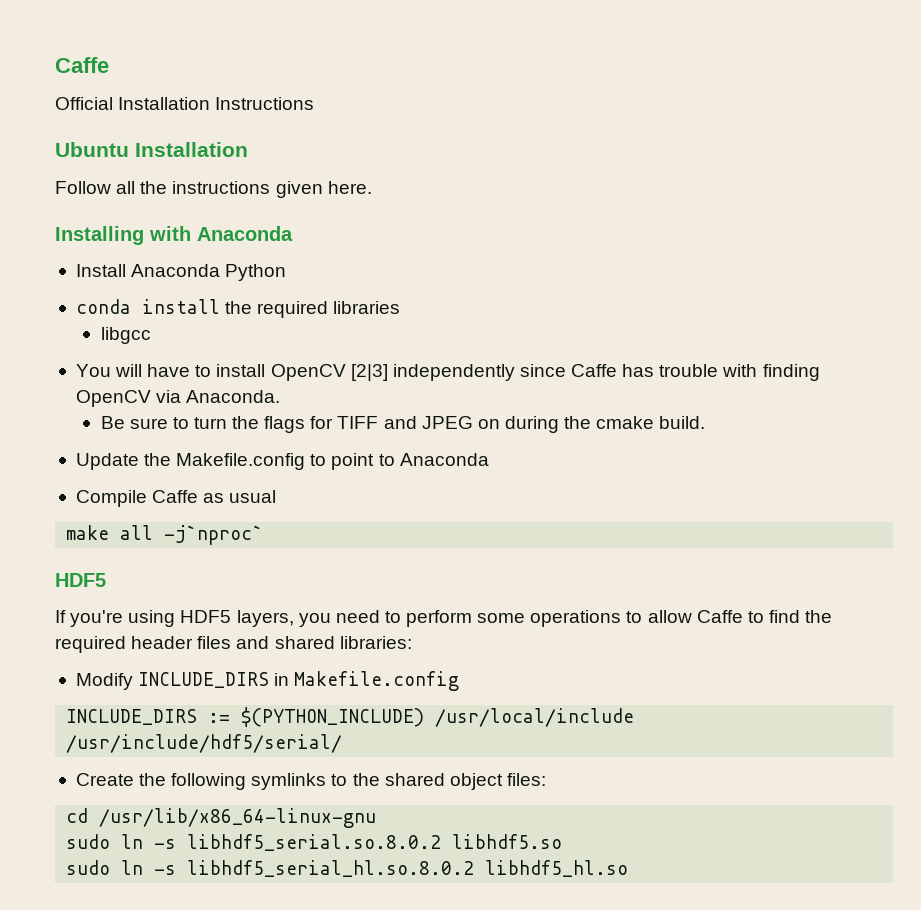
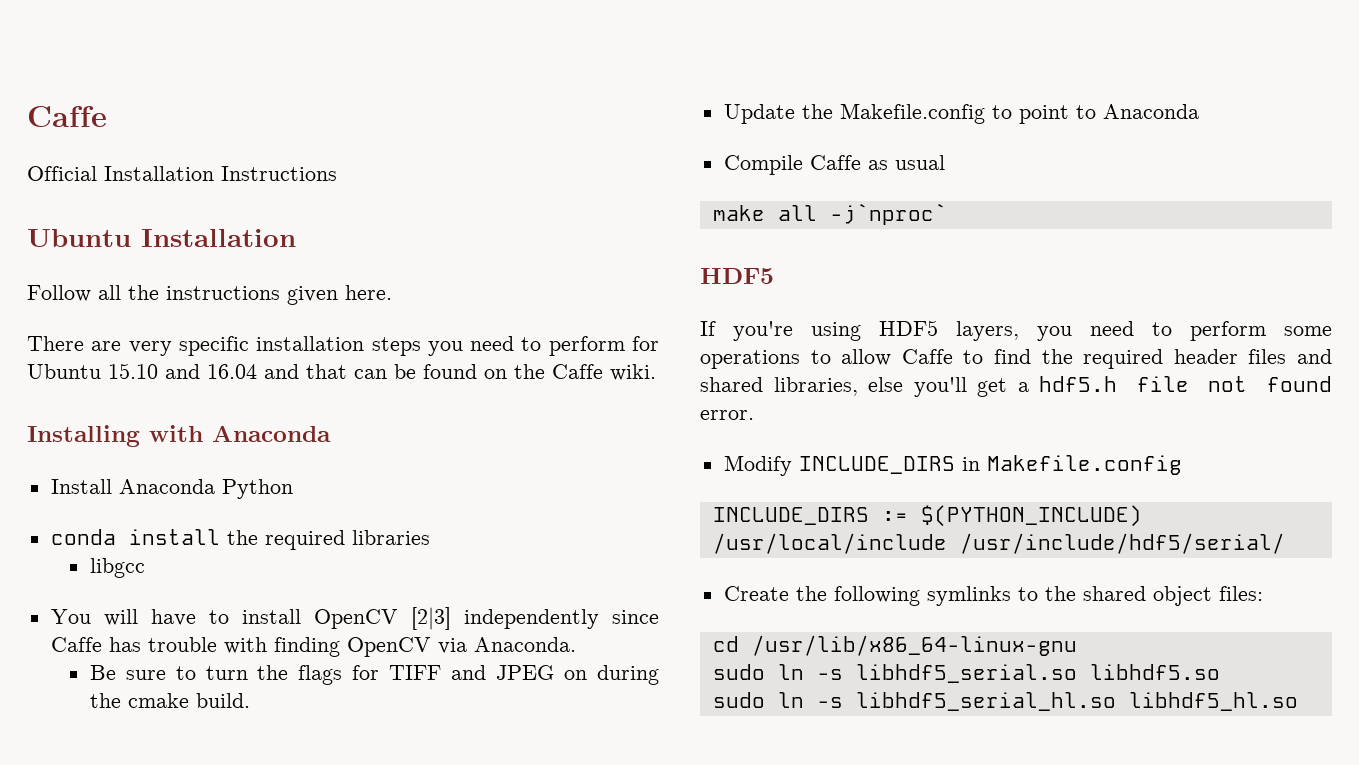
(372, 187) none -> [27,336,659,356] [27,363,656,381] // There are very specific installation steps you need to perform for Ubuntu 15.10 and 16.04 and that can be found on the Caffe wiki.
[339,636,412,649] libraries: -> [773,376,1332,397] [700,410,754,420] libraries, else you'll get a hdf5.h file not found error.
[187,834,442,851] libhdf5_serial.so.8.0.2 -> [855,664,1077,683] libhdf5_serial.so
[187,860,475,877] libhdf5_serial_hl.so.8.0.2 -> [855,692,1116,711] libhdf5_serial_hl.so

